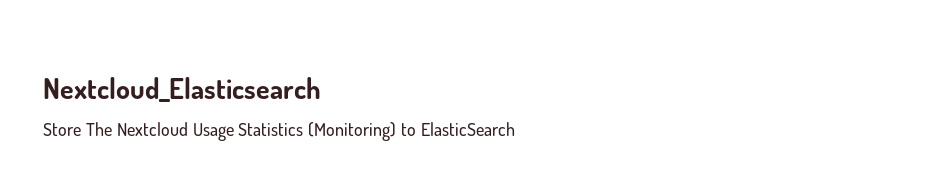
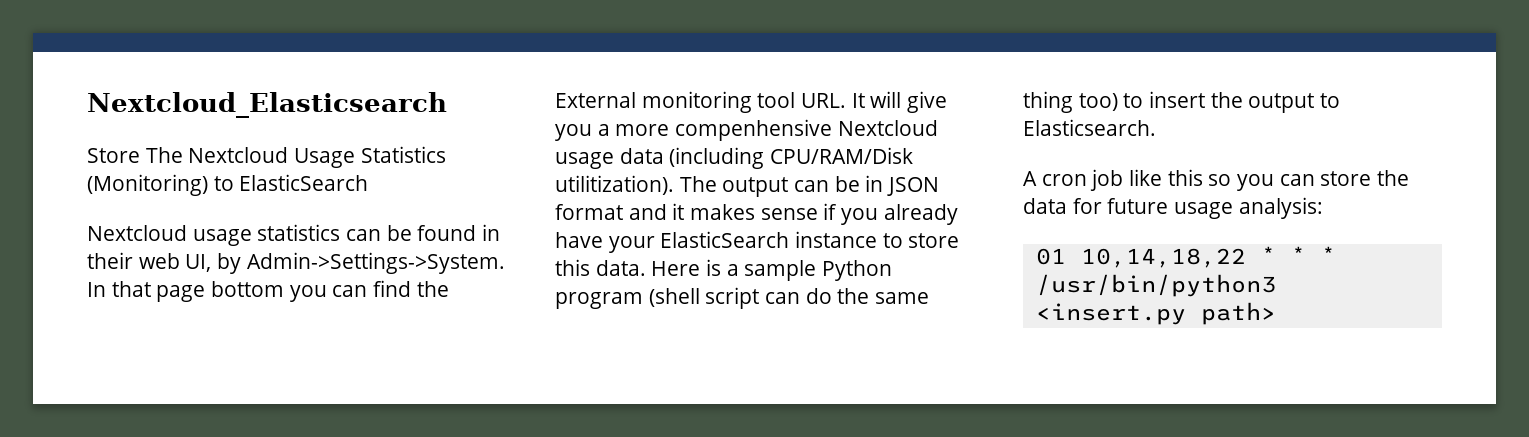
(516, 129) none -> [87,224,501,246] [87,252,505,274] [87,280,449,302] [555,91,948,113] [555,119,938,141] [555,147,914,169] [555,175,940,197] [555,203,958,225] [555,231,960,253] [555,259,893,281] [555,287,930,309] [1023,91,1341,113] [1023,119,1156,136] [1023,169,1410,191] [1023,197,1323,219] [1035,246,1336,268] [1035,274,1276,297] [1035,302,1276,325] // Nextcloud usage statistics can be found in their web UI, by Admin->Settings->System. In that page bottom you can find the External monitoring tool URL. It will give you a more compenhensive Nextcloud usage data (including CPU/RAM/Disk utilitization). The output can be in JSON format and it makes sense if you already have your ElasticSearch instance to store this data. Here is a sample Python program (shell script can do the same thing too) to insert the output to Elasticsearch. // A cron job like this so you can store the data for future usage analysis: // 01 10,14,18,22 * * * /usr/bin/python3 <insert.py path>

